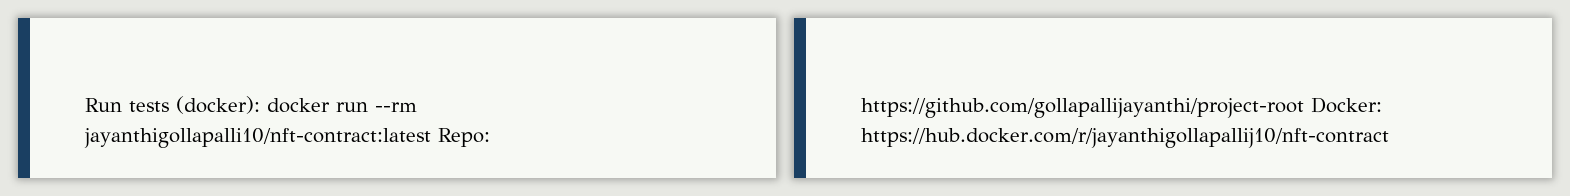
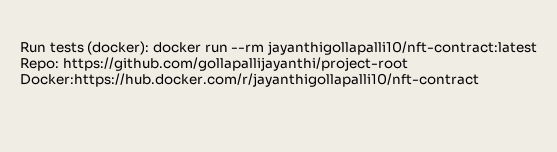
[1311,97,1382,113] [861,128,1389,148] Docker: https://hub.docker.com/r/jayanthigollapallij10/nft-contract -> [20,73,479,87] Docker:https://hub.docker.com/r/jayanthigollapalli10/nft-contract

